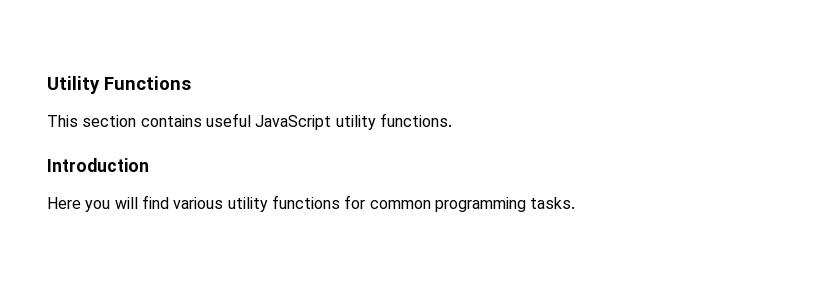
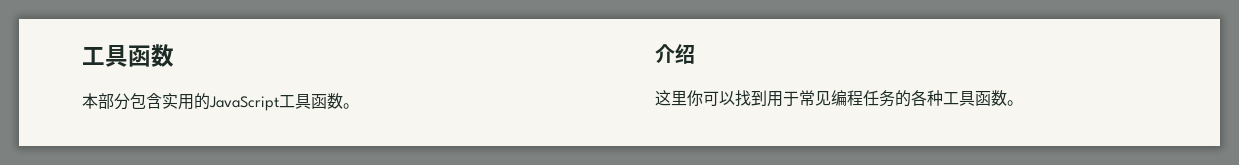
[47,76,191,94] [47,113,452,130] [47,158,149,172] [47,195,576,212] Utility Functions // This section contains useful JavaScript utility functions. // Introduction // Here you will find various utility functions for common programming tasks. -> [82,44,174,67] [82,93,359,111] [655,44,695,64] [655,90,1023,107] 工具函数 // 本部分包含实用的JavaScript工具函数。 // 介绍 // 这里你可以找到用于常见编程任务的各种工具函数。

